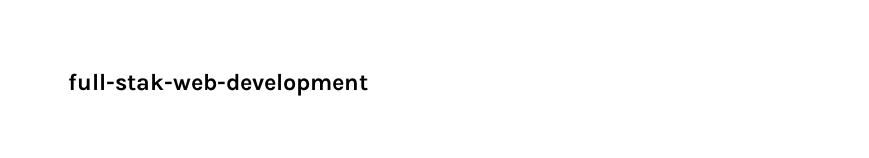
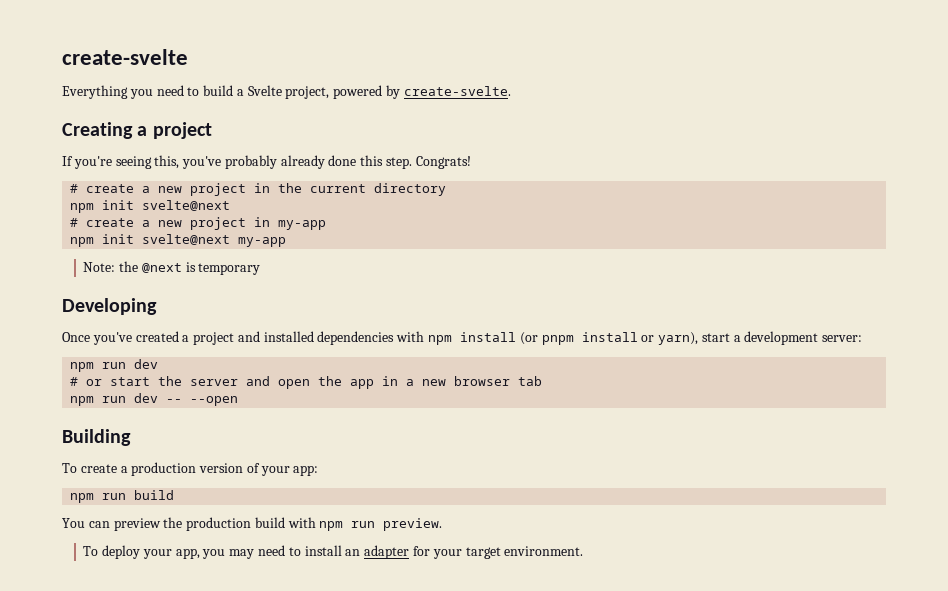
[68,73,368,96] full-stak-web-development -> [62,49,188,65] [62,85,511,99] [62,122,212,139] [62,155,471,169] [70,183,447,196] [70,200,231,213] [70,217,327,230] [70,234,287,247] [83,261,261,275] [62,298,157,315] [62,331,863,345] [70,359,159,372] [70,376,543,389] [70,393,239,406] [62,429,131,446] [62,462,319,476] [70,490,175,503] [62,517,443,531] [83,545,584,559] create-svelte // Everything you need to build a Svelte project, powered by create-svelte. // Creating a project // If you're seeing this, you've probably already done this step. Congrats! // # create a new project in the current directory // npm init svelte@next // # create a new project in my-app // npm init svelte@next my-app // Note: the @next is temporary // Developing // Once you've created a project and installed dependencies with npm install (or pnpm install or yarn), start a development server: // npm run dev // # or start the server and open the app in a new browser tab // npm run dev -- --open // Building // To create a production version of your app: // npm run build // You can preview the production build with npm run preview. // To deploy your app, you may need to install an adapter for your target environment.

